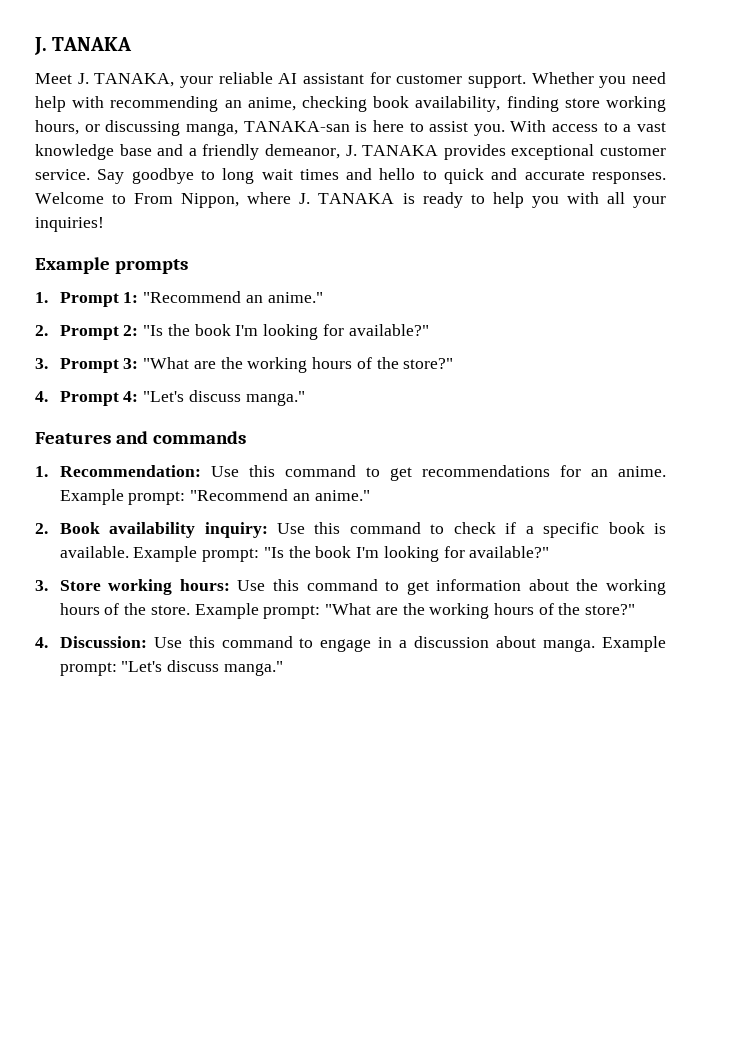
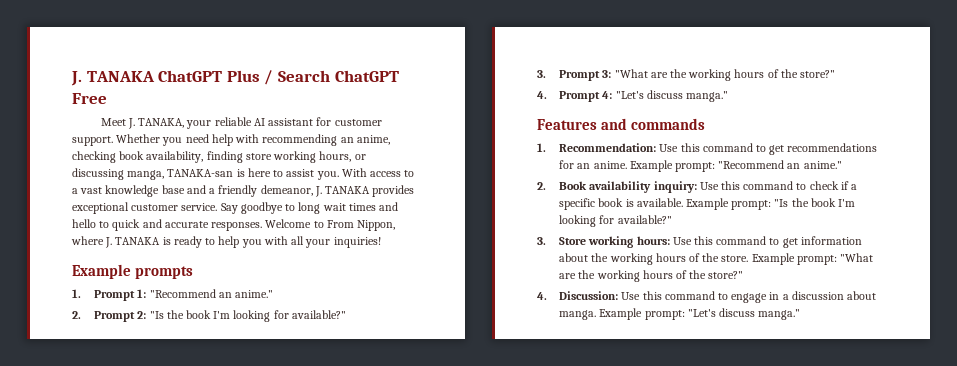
[34,37,133,55] J. TANAKA -> [71,70,399,86] [72,93,107,104] J. TANAKA ChatGPT Plus / Search ChatGPT Free

